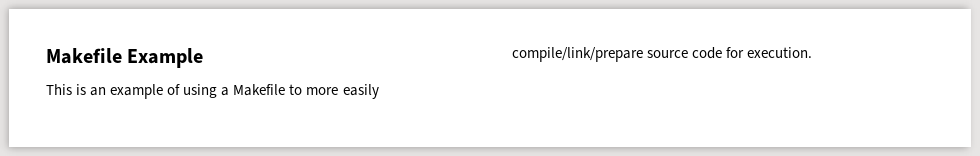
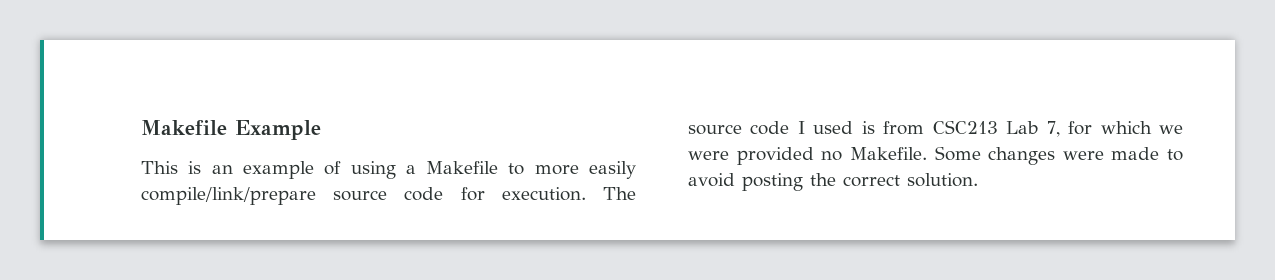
(813, 52) none -> [603,187,636,200] [688,120,1183,137] [688,146,1183,165] [688,173,978,191] The source code I used is from CSC213 Lab 7, for which we were provided no Makefile. Some changes were made to avoid posting the correct solution.

